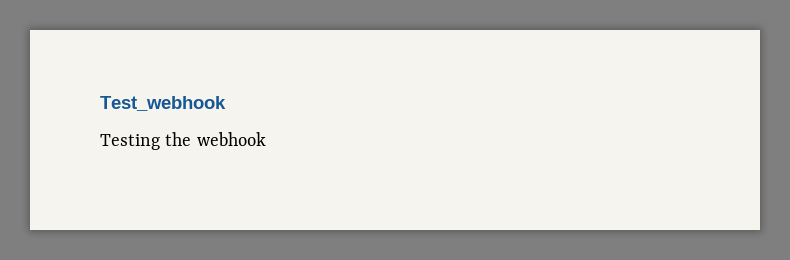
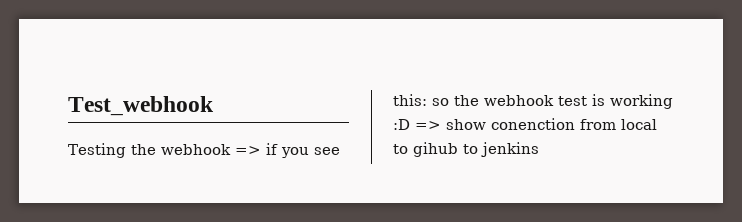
(266, 139) none -> [234,143,340,158] [393,94,673,109] [393,118,657,130] [393,142,539,157] => if you see this: so the webhook test is working :D => show conenction from local to gihub to jenkins

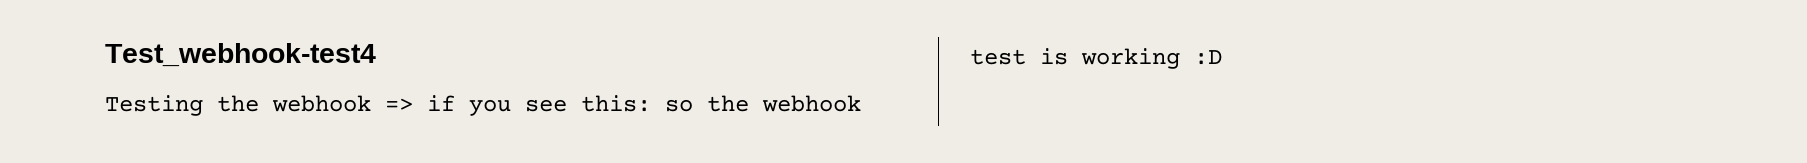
[68,96,214,116] Test_webhook -> [105,43,376,67] Test_webhook-test4
[415,118,657,130] [393,142,539,157] => show conenction from local to gihub to jenkins -> (1222, 57) none

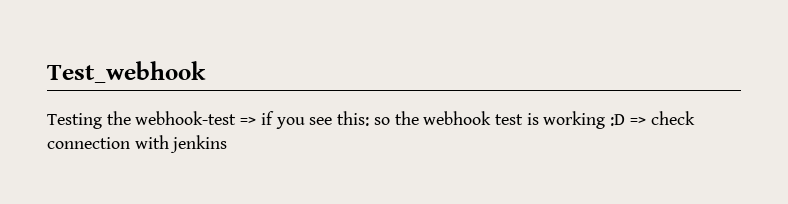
[105,43,376,67] Test_webhook-test4 -> [47,61,206,83] Test_webhook
[272,95,371,112] webhook -> [135,111,237,125] webhook-test
(1222, 57) none -> [629,111,695,125] [47,135,228,153] => check connection with jenkins

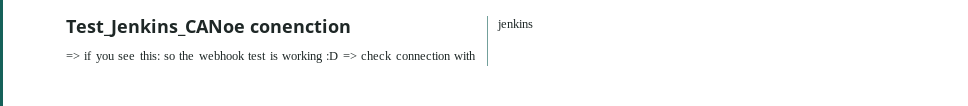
[47,61,206,83] [47,111,237,129] Test_webhook // Testing the webhook-test -> [66,19,351,37] Test_Jenkins_CANoe conenction //

